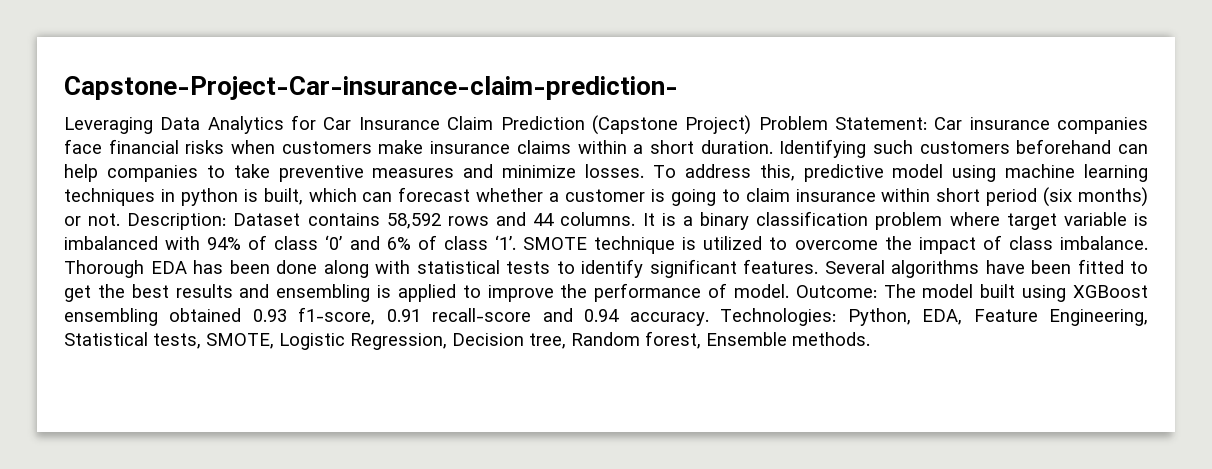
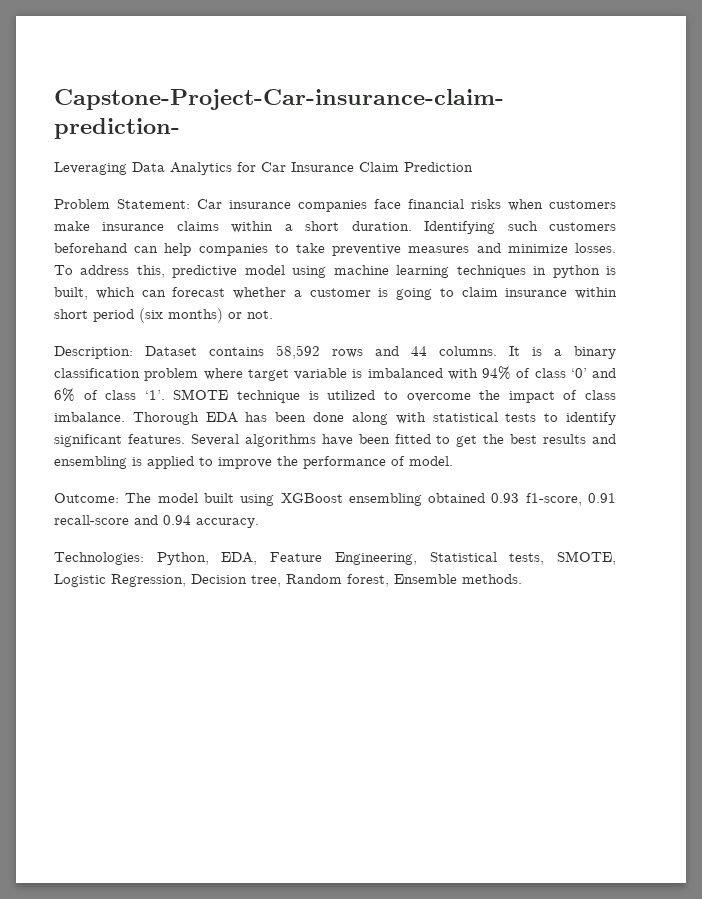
[591,115,752,135] (Capstone Project) -> (473, 167) //
(121, 219) none -> (273, 314) //
(789, 291) none -> (453, 461) //
(709, 319) none -> (259, 523) //

